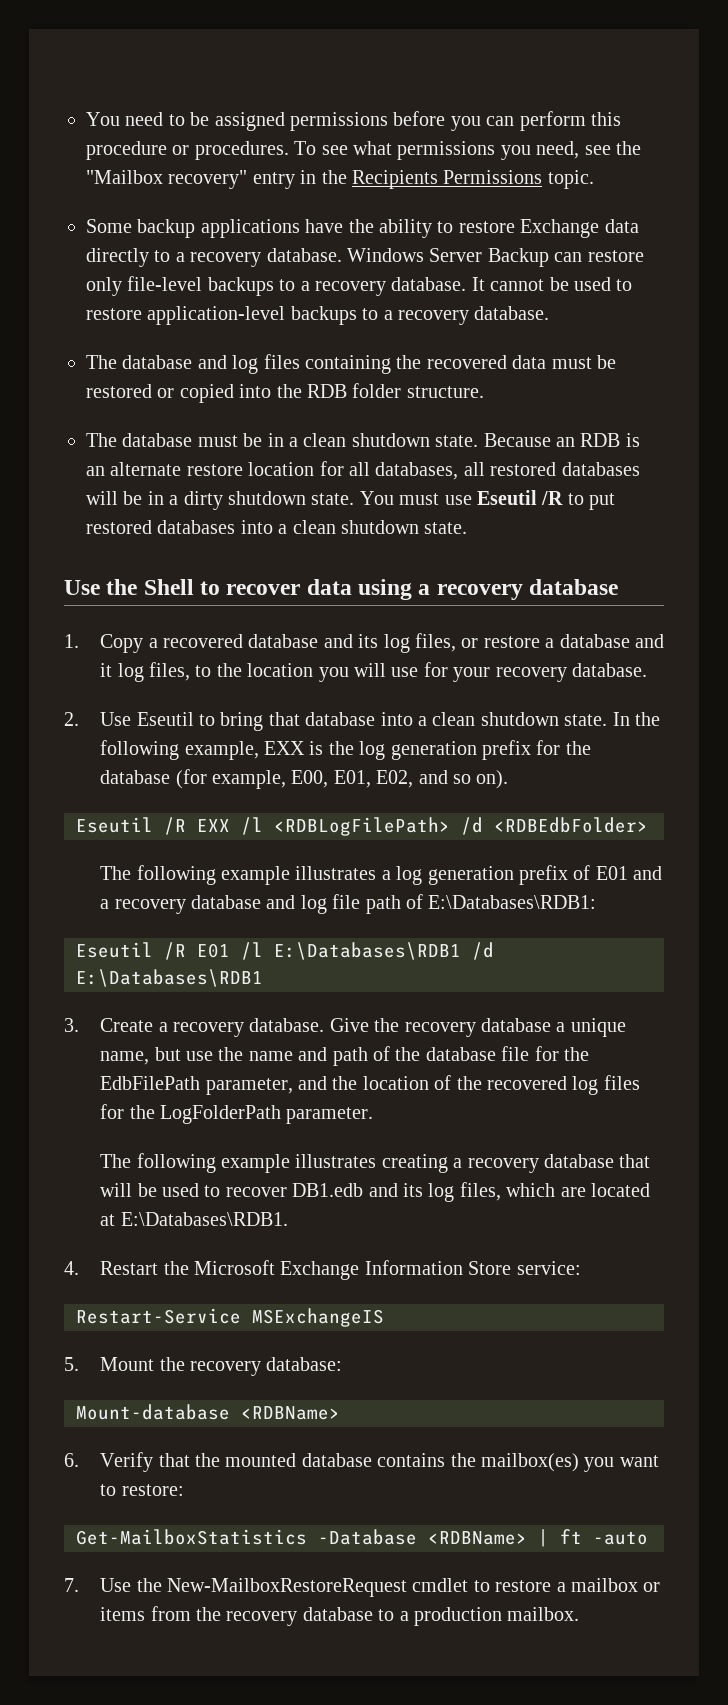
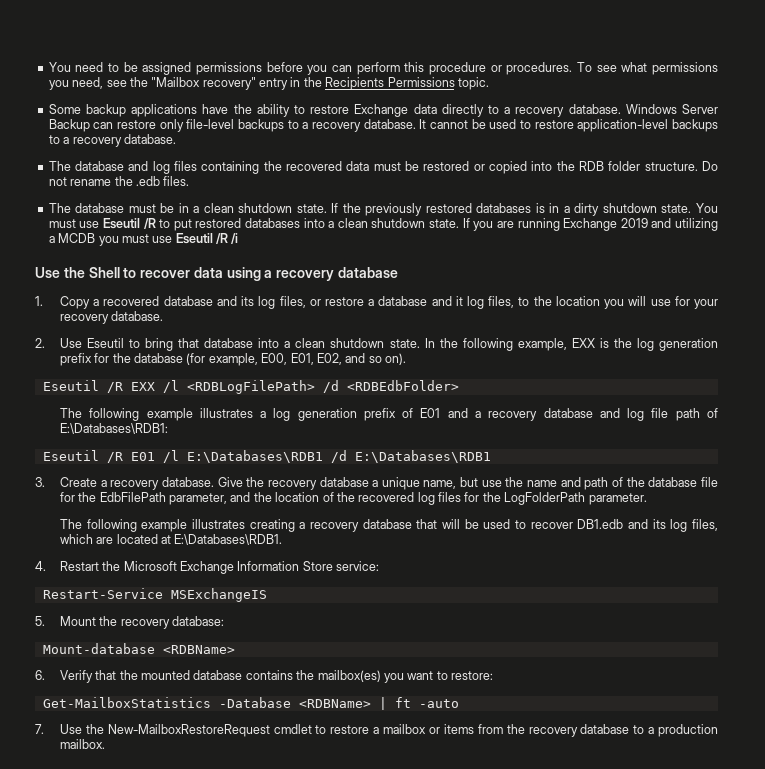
(484, 392) none -> [701,161,718,171] [48,176,190,186] Do not rename the .edb files.
[483,433,640,447] [86,461,640,480] [86,491,143,505] Because an RDB is an alternate restore location for all databases, all restored databases will be -> [331,203,545,216] If the previously restored databases is
(468, 528) none -> [462,218,718,231] [48,233,239,246] If you are running Exchange 2019 and utilizing a MCDB you must use Eseutil /R /i

